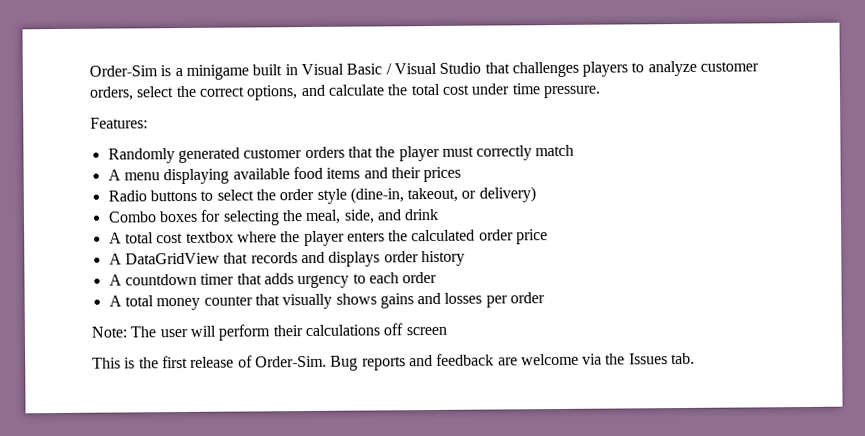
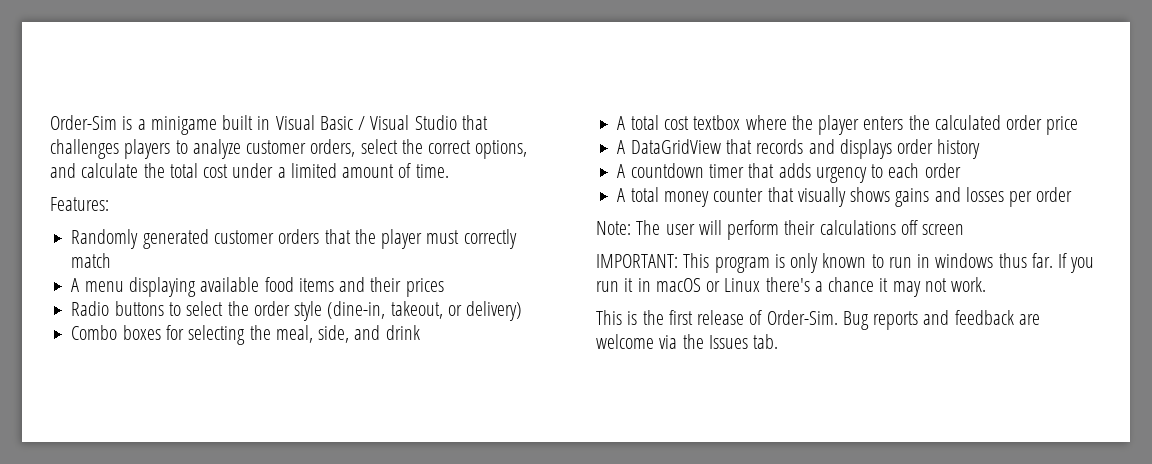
[511,83,601,99] time pressure. -> [277,163,449,178] a limited amount of time.
(447, 331) none -> [596,253,1095,273] [596,277,987,297] // IMPORTANT: This program is only known to run in windows thus far. If you run it in macOS or Linux there's a chance it may not work.

